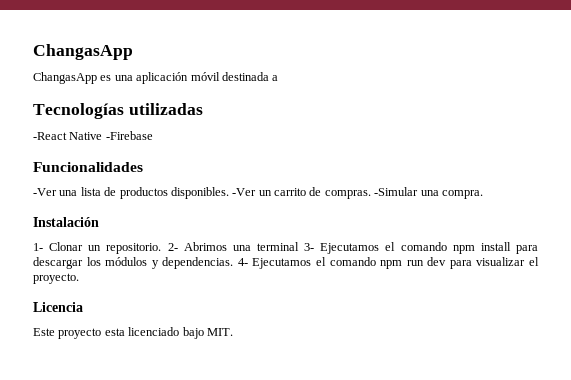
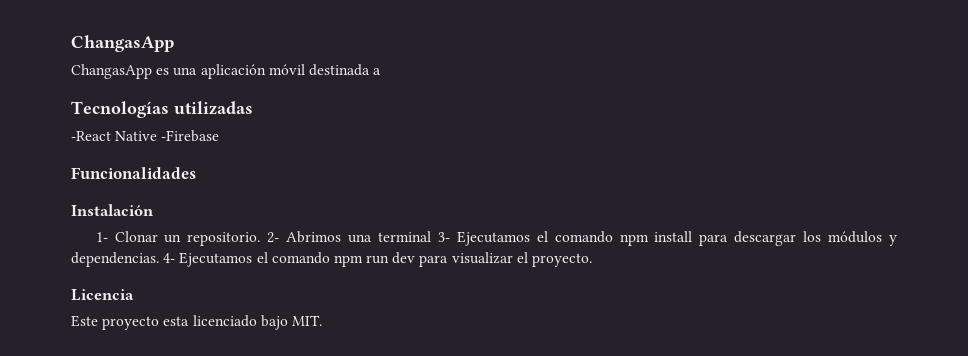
[33,187,483,199] // -Ver una lista de productos disponibles. -Ver un carrito de compras. -Simular una compra. -> (196, 173) none

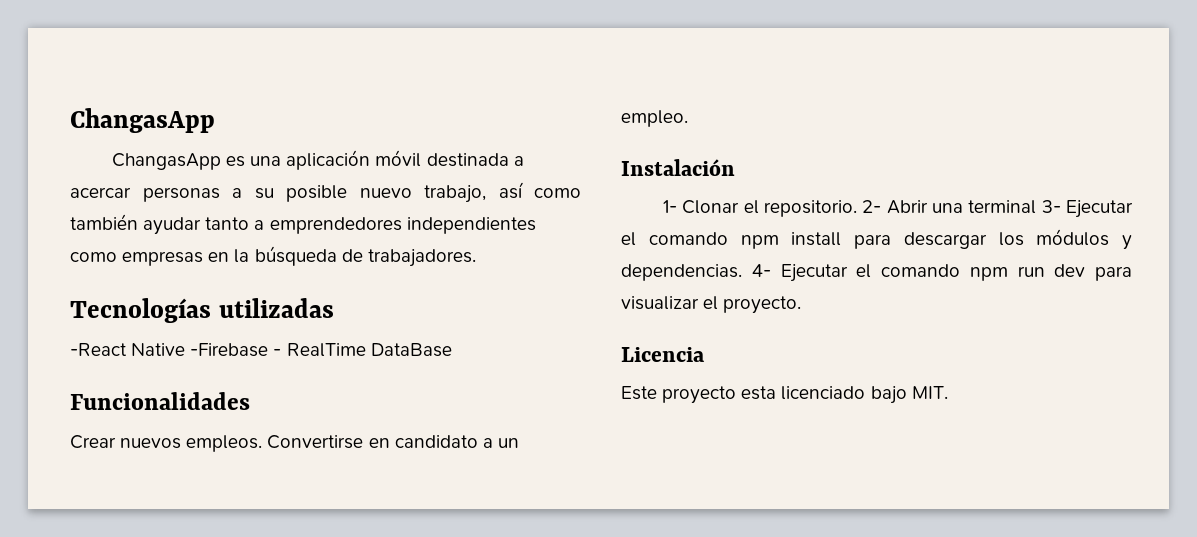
(382, 71) none -> [70,182,581,203] [70,214,536,235] [70,246,476,267] acercar personas a su posible nuevo trabajo, así como también ayudar tanto a emprendedores independientes como empresas en la búsqueda de trabajadores.
[71,167,196,179] // Funcionalidades -> [273,343,452,357] [70,392,250,410] [70,435,519,452] [621,110,688,127] - RealTime DataBase // Funcionalidades // Crear nuevos empleos. Convertirse en candidato a un empleo.
[164,234,182,243] un -> [743,200,759,214] el
[286,231,342,243] Abrimos -> [886,200,928,214] Abrir
[456,231,530,246] Ejecutamos -> [1066,200,1133,218] Ejecutar
[179,252,253,267] Ejecutamos -> [780,264,848,282] Ejecutar

